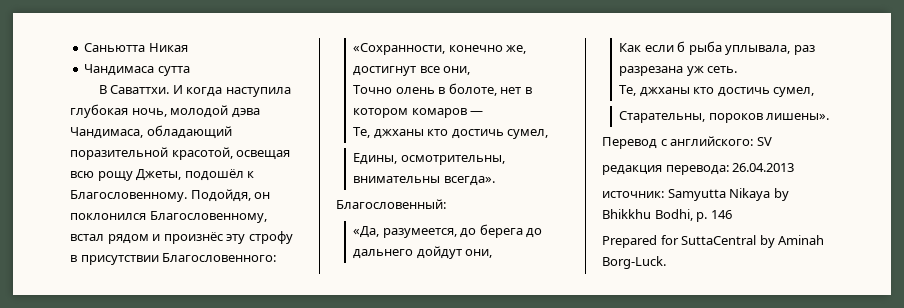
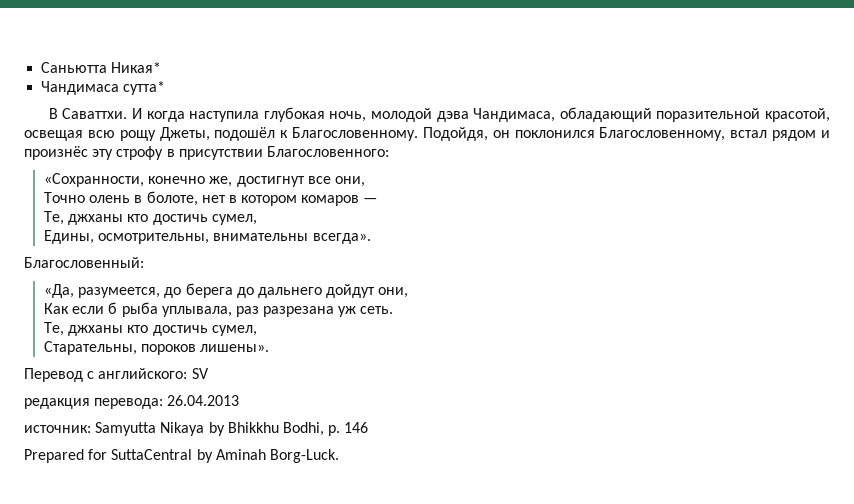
[148,43,188,52] Никая -> [111,62,162,73] Никая*
[157,66,190,76] сутта -> [123,81,166,95] сутта*

